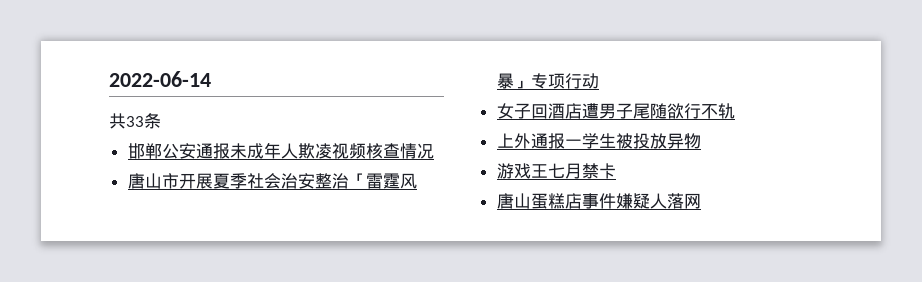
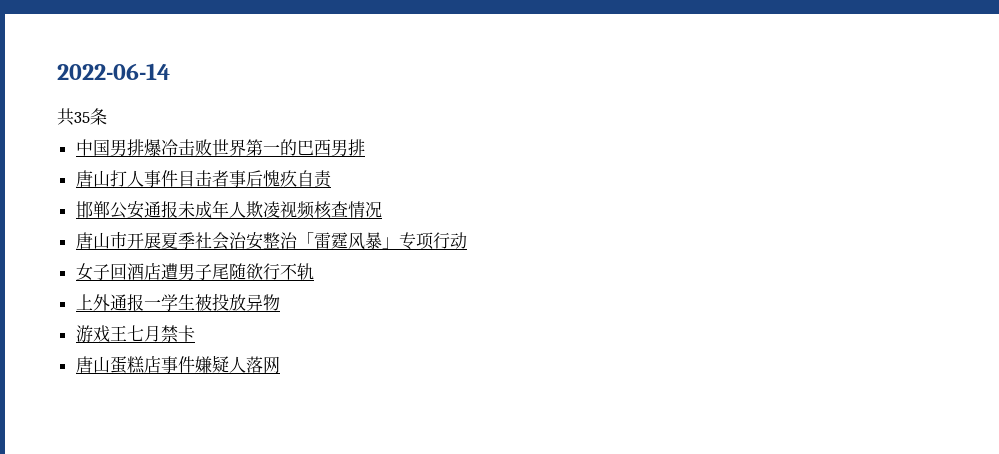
[126,116,144,127] 33 -> [74,112,90,123] 35
(161, 121) none -> [75,139,365,156] [75,170,332,188] // 中国男排爆冷击败世界第一的巴西男排 // 唐山打人事件目击者事后愧疚自责

